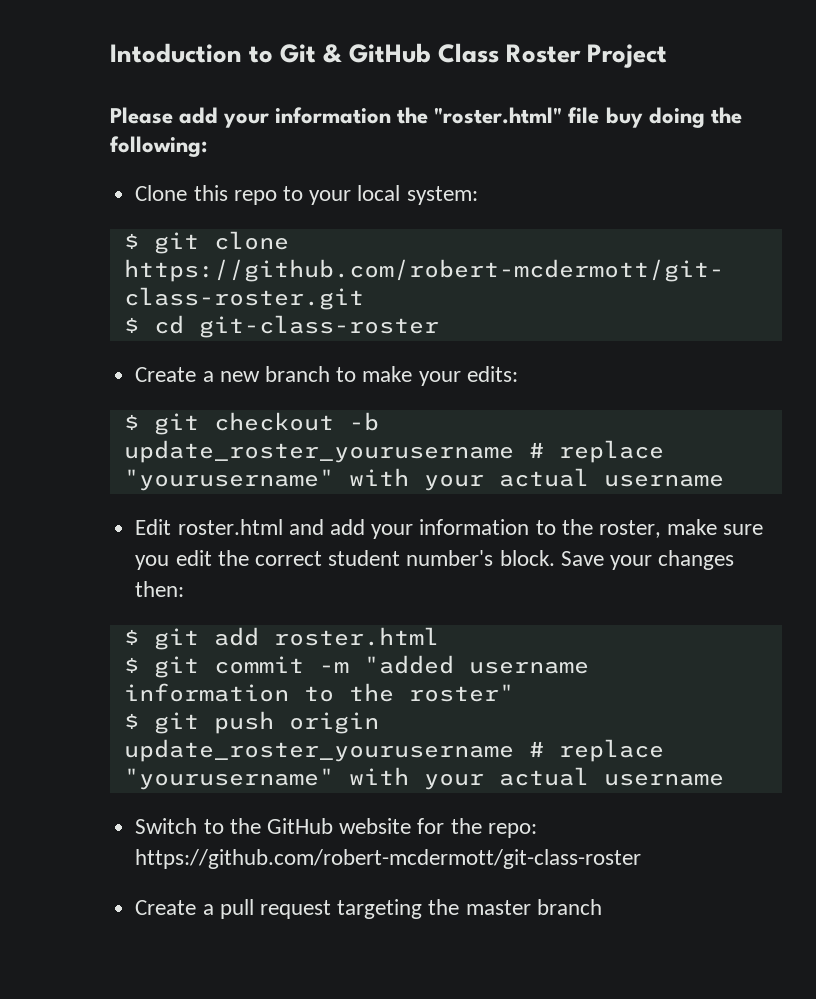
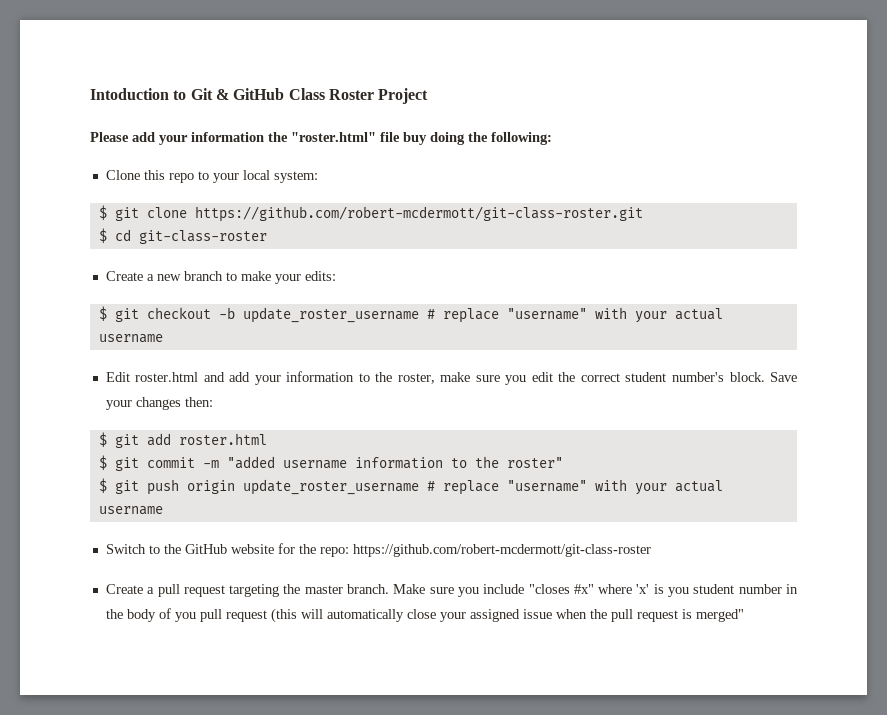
[123,440,664,463] [123,469,334,491] update_roster_yourusername # replace "yourusername" -> [242,307,587,323] update_roster_username # replace "username"
[123,739,664,762] [123,768,334,790] update_roster_yourusername # replace "yourusername" -> [242,479,587,495] update_roster_username # replace "username"
[536,899,602,915] branch -> [347,584,799,597] [105,608,744,623] branch. Make sure you include "closes #x" where 'x' is you student number in the body of you pull request (this will automatically close your assigned issue when the pull request is merged"

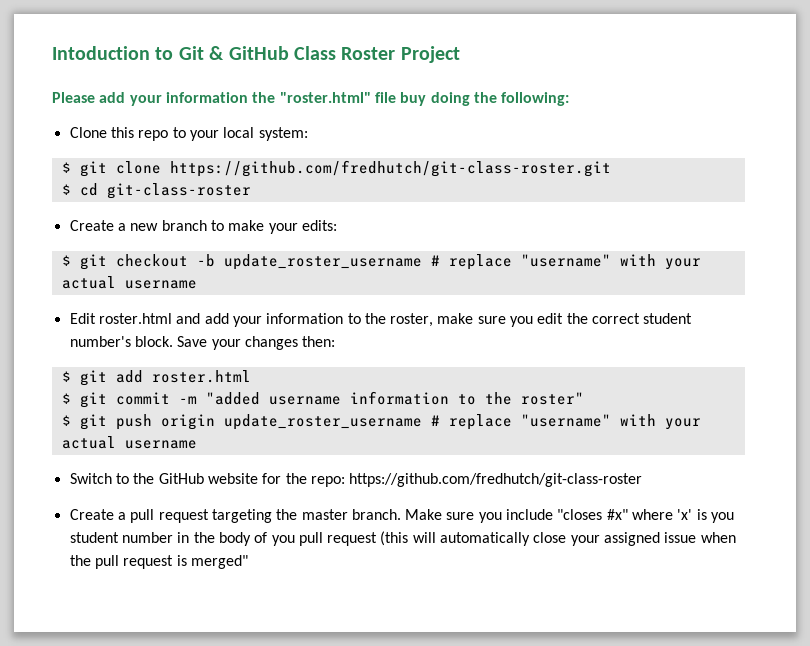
[194,206,643,222] https://github.com/robert-mcdermott/git-class-roster.git -> [169,160,611,177] https://github.com/fredhutch/git-class-roster.git
[352,544,651,557] https://github.com/robert-mcdermott/git-class-roster -> [349,473,643,487] https://github.com/fredhutch/git-class-roster

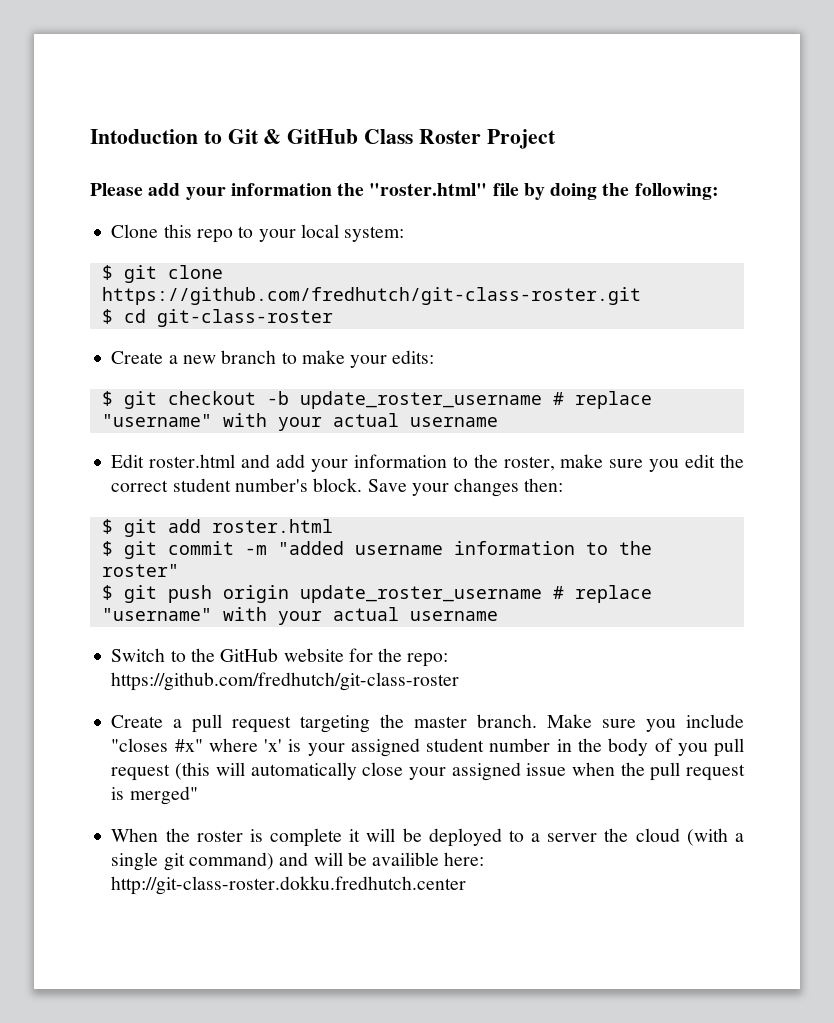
[400,92,427,106] buy -> [523,183,545,200] by
[711,512,735,523] you -> [307,738,420,757] your assigned
(248, 562) none -> [111,828,744,847] [111,852,485,871] [111,876,467,895] // When the roster is complete it will be deployed to a server the cloud (with a single git command) and will be availible here: http://git-class-roster.dokku.fredhutch.center

